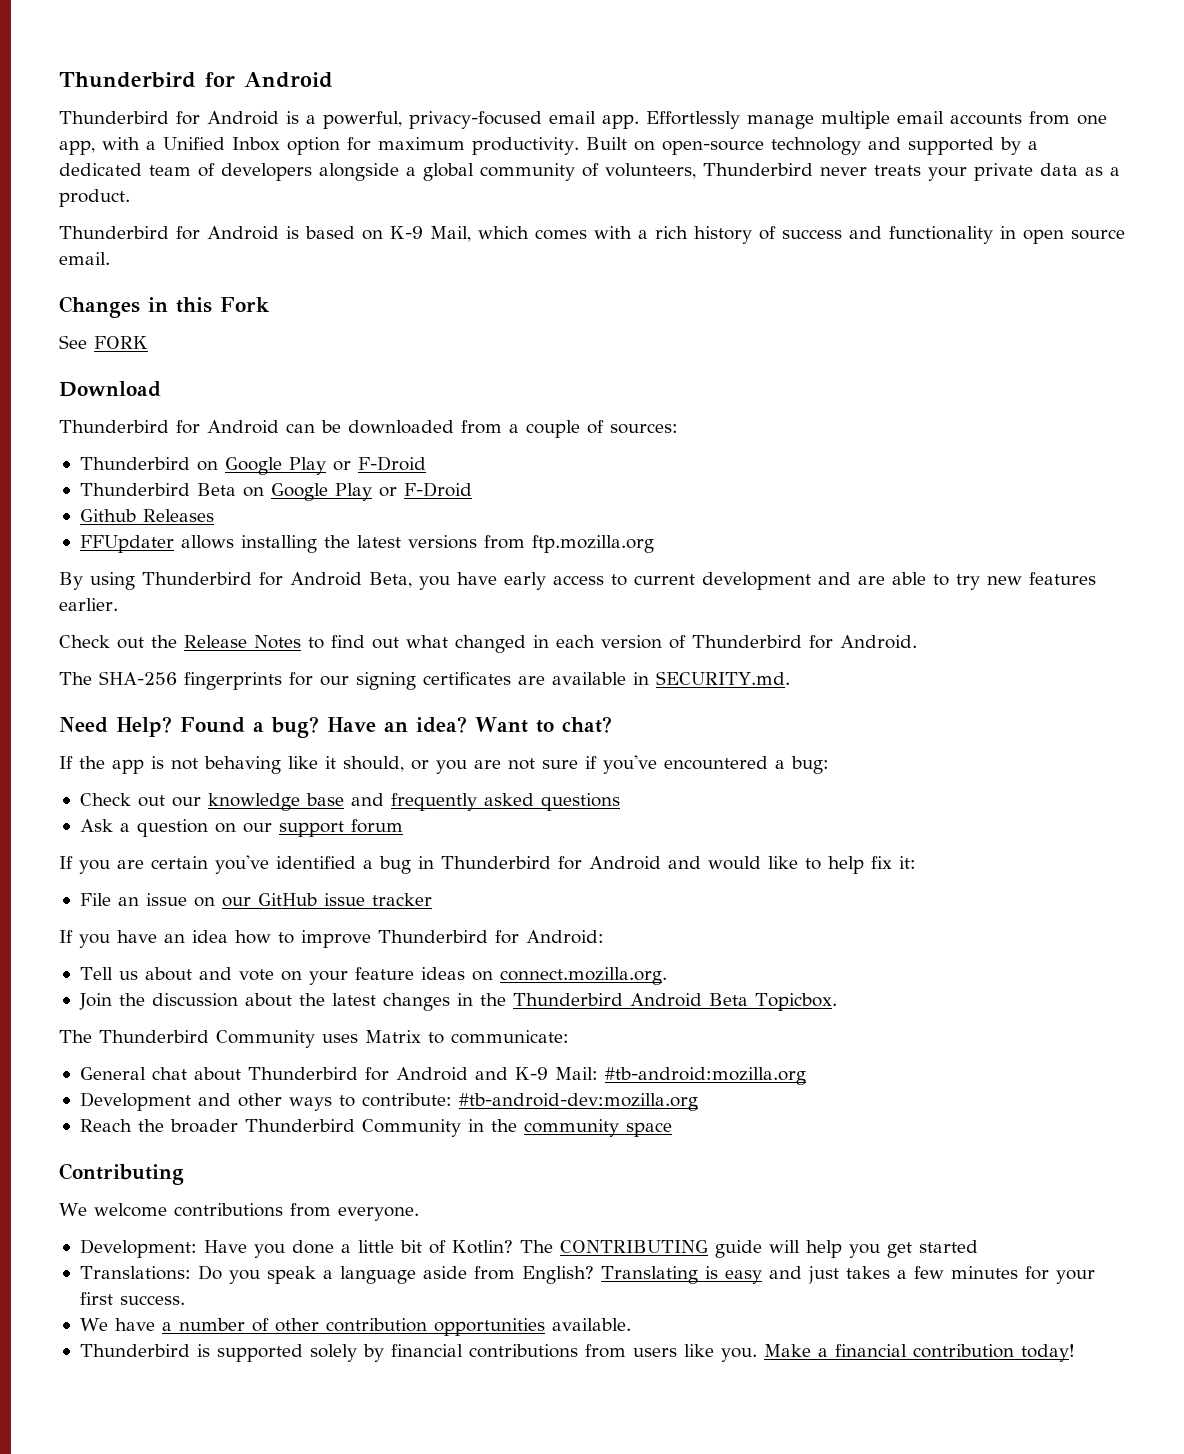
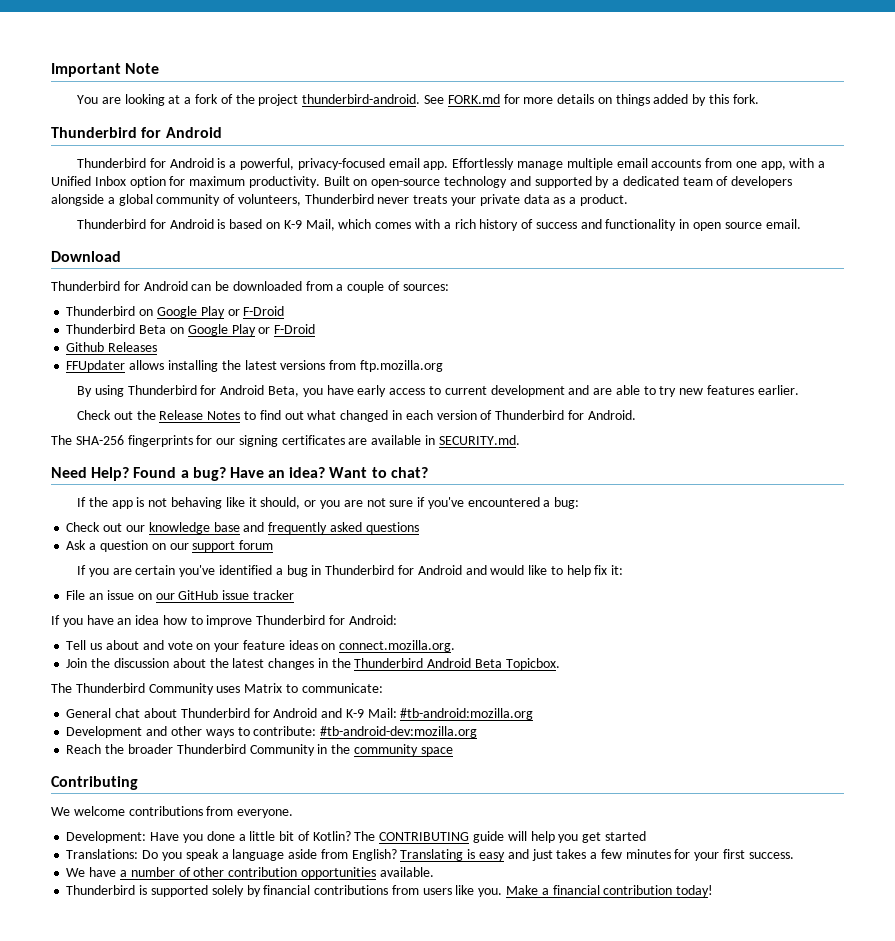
(59, 80) none -> [51,63,160,77] [77,94,759,106] Important Note // You are looking at a fork of the project thunderbird-android. See FORK.md for more details on things added by this fork. //
[59,296,270,318] [59,335,148,349] // Changes in this Fork // See FORK -> (801, 224) none

